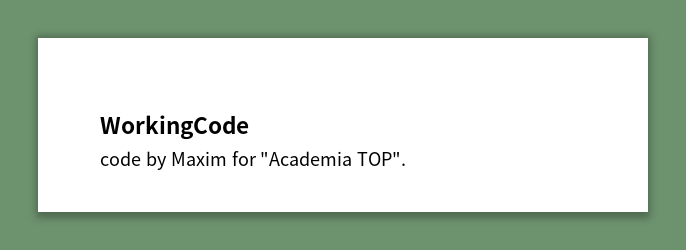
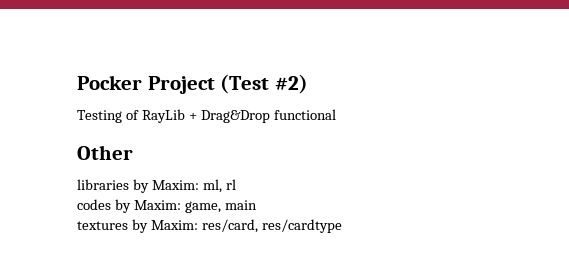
[100,115,249,140] [100,151,407,170] WorkingCode // code by Maxim for "Academia TOP". -> [77,74,308,94] [77,109,336,123] [77,145,133,160] [77,179,236,193] [77,199,257,213] [77,219,342,233] Pocker Project (Test #2) // Testing of RayLib + Drag&Drop functional // Other // libraries by Maxim: ml, rl // codes by Maxim: game, main // textures by Maxim: res/card, res/cardtype

